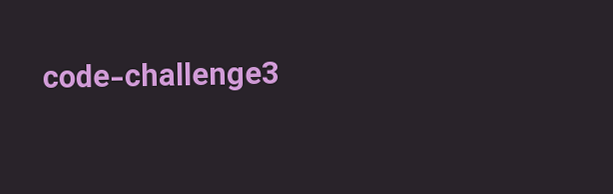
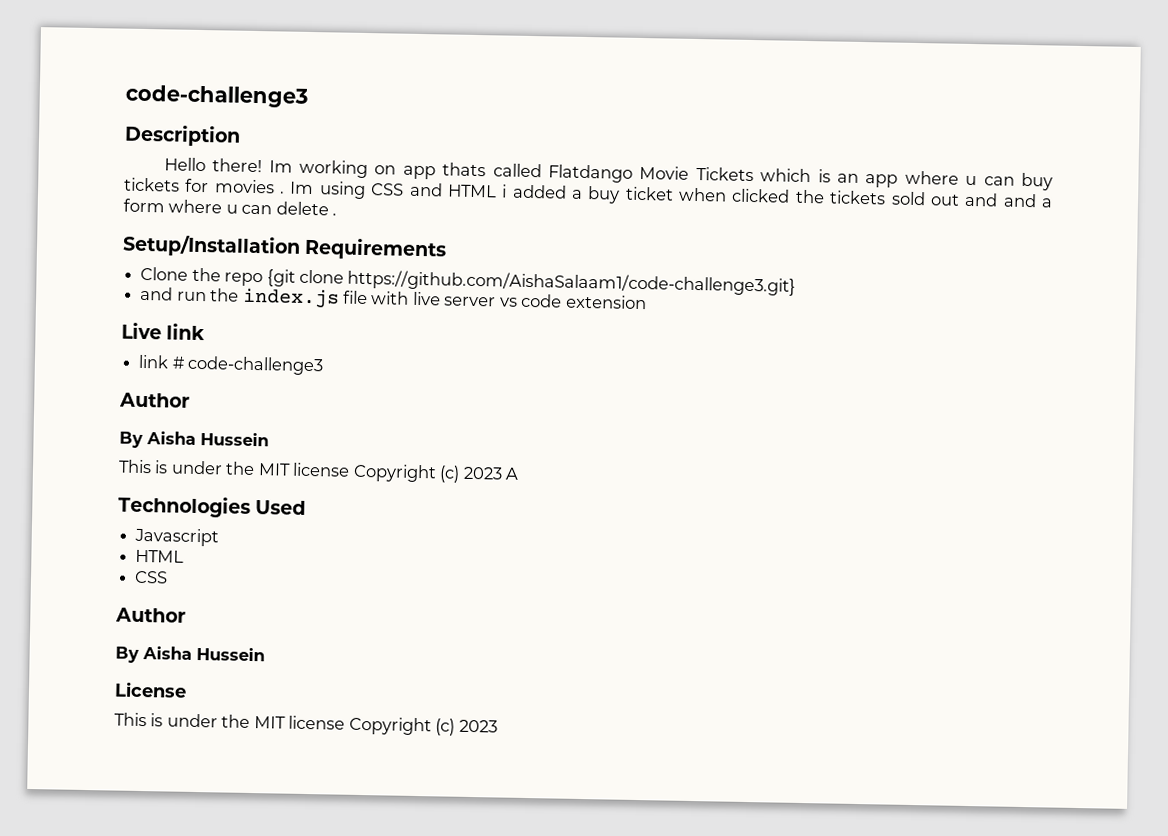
[42,60,280,94] code-challenge3 -> [125,84,308,108] [124,124,241,147] [163,157,1053,191] [124,177,1054,208] [123,198,338,216] [122,234,448,261] [140,266,797,296] [140,286,647,310] [121,322,206,341] [138,354,325,376] [119,392,190,408] [119,431,269,448] [118,459,520,483] [118,495,307,518] [134,527,220,547] [135,549,185,563] [134,570,169,584] [115,607,186,623] [115,646,265,663] [114,681,187,698] [114,712,498,736] code-challenge3 // Description // Hello there! Im working on app thats called Flatdango Movie Tickets which is an app where u can buy tickets for movies . Im using CSS and HTML i added a buy ticket when clicked the tickets sold out and and a form where u can delete . // Setup/Installation Requirements // Clone the repo {git clone https://github.com/AishaSalaam1/code-challenge3.git} // and run the index.js file with live server vs code extension // Live link // link # code-challenge3 // Author // By Aisha Hussein // This is under the MIT license Copyright (c) 2023 A // Technologies Used // Javascript // HTML // CSS // Author // By Aisha Hussein // License // This is under the MIT license Copyright (c) 2023

